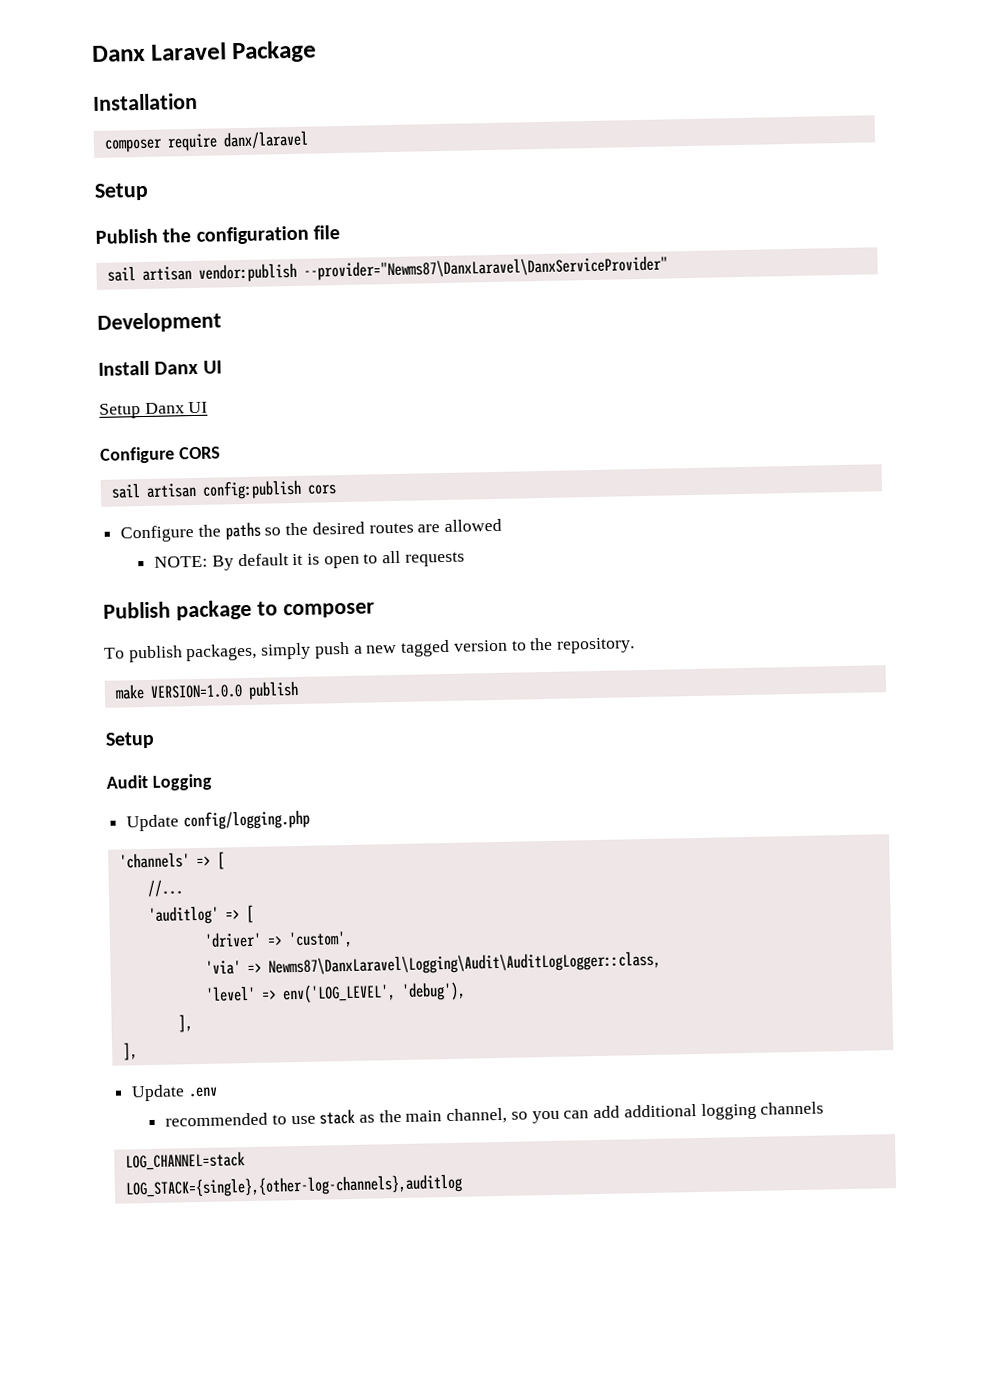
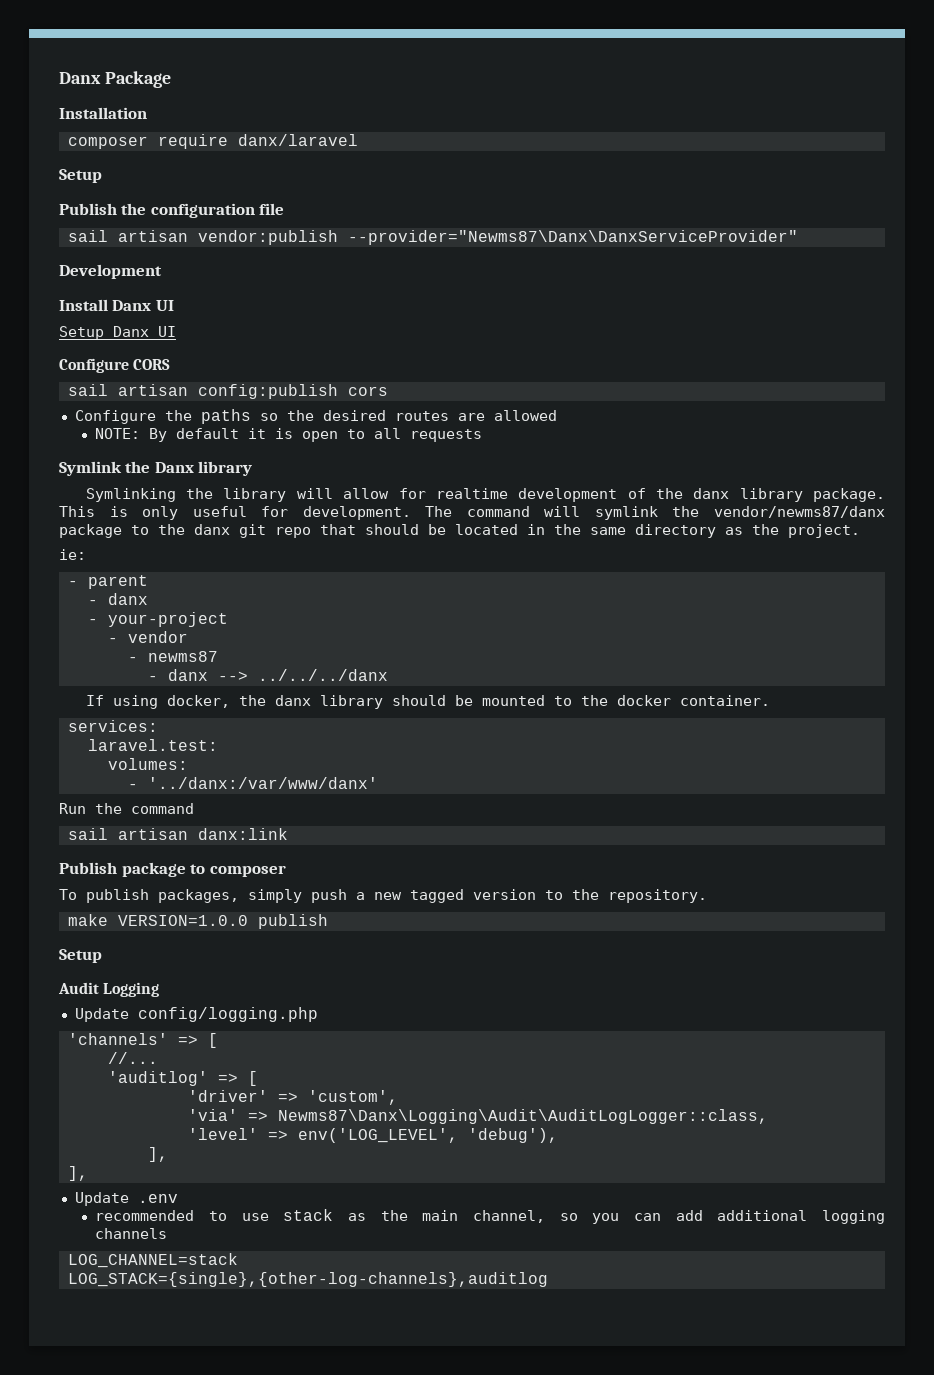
[91,42,227,62] Danx Laravel -> [59,72,101,84] Danx
[302,255,668,281] --provider="Newms87\DanxLaravel\DanxServiceProvider" -> [347,230,798,245] --provider="Newms87\Danx\DanxServiceProvider"
(465, 559) none -> [59,461,253,476] [85,488,885,502] [59,506,885,520] [59,524,860,538] [59,549,86,560] [67,575,148,589] [87,593,148,605] [87,612,228,627] [107,631,188,643] [127,651,218,662] [147,669,388,681] [85,695,770,709] [67,720,158,732] [87,739,218,751] [107,758,188,770] [127,777,378,789] [59,803,194,814] [67,828,288,840] // Symlink the Danx library // Symlinking the library will allow for realtime development of the danx library package. This is only useful for development. The command will symlink the vendor/newms87/danx package to the danx git repo that should be located in the same directory as the project. // ie: // - parent // - danx // - your-project // - vendor // - newms87 // - danx --> ../../../danx // If using docker, the danx library should be mounted to the docker container. // services: // laravel.test: // volumes: // - '../danx:/var/www/danx' // Run the command // sail artisan danx:link
[267,950,661,977] Newms87\DanxLaravel\Logging\Audit\AuditLogLogger::class, -> [277,1109,768,1124] Newms87\Danx\Logging\Audit\AuditLogLogger::class,

